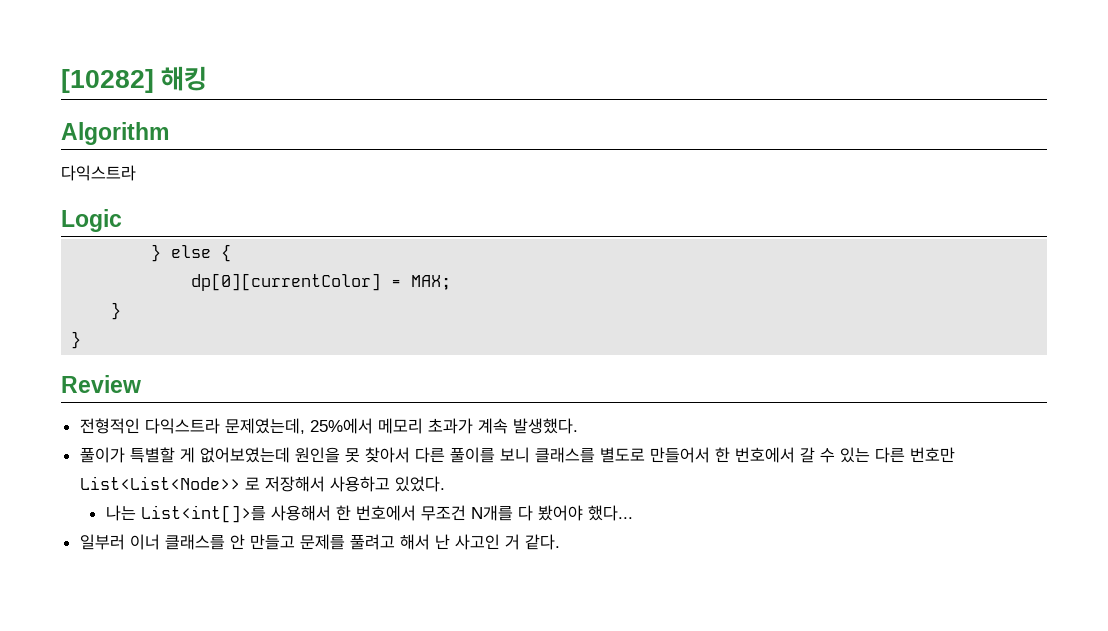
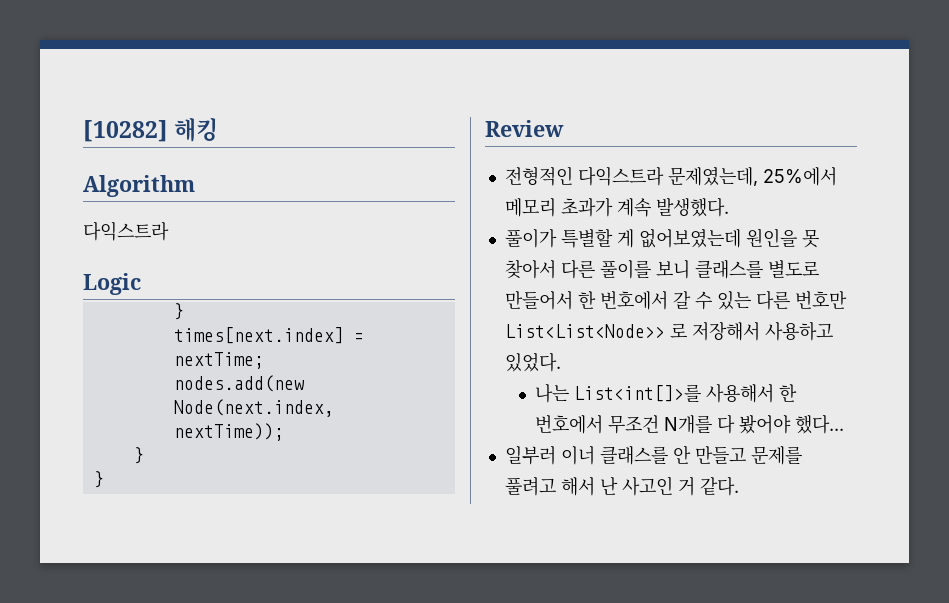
[171,244,232,262] [191,273,452,291] else { // dp[0][currentColor] = MAX; -> [173,327,364,344] [173,352,264,369] [173,375,305,392] [173,399,334,417] [173,423,284,441] // times[next.index] = nextTime; // nodes.add(new Node(next.index, nextTime));

